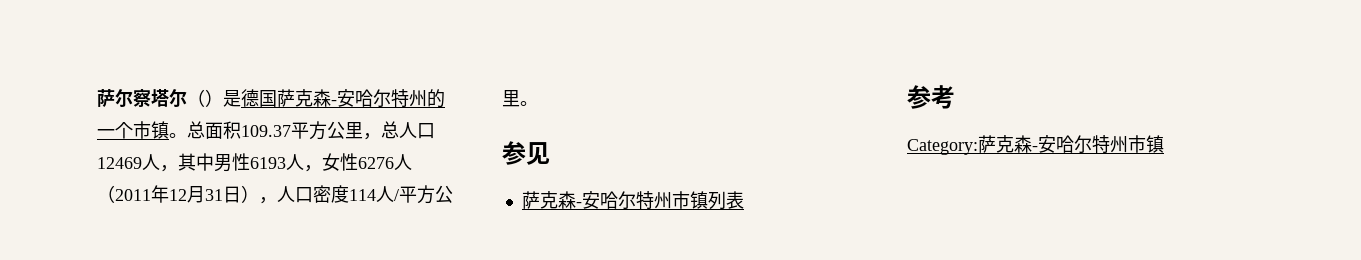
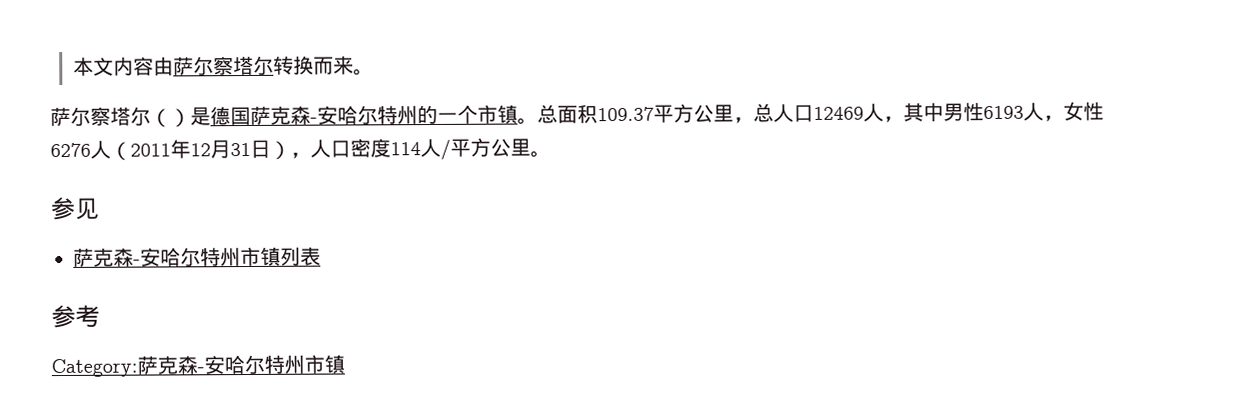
(97, 98) none -> [72,55,374,76] 本文内容由萨尔察塔尔转换而来。 //

